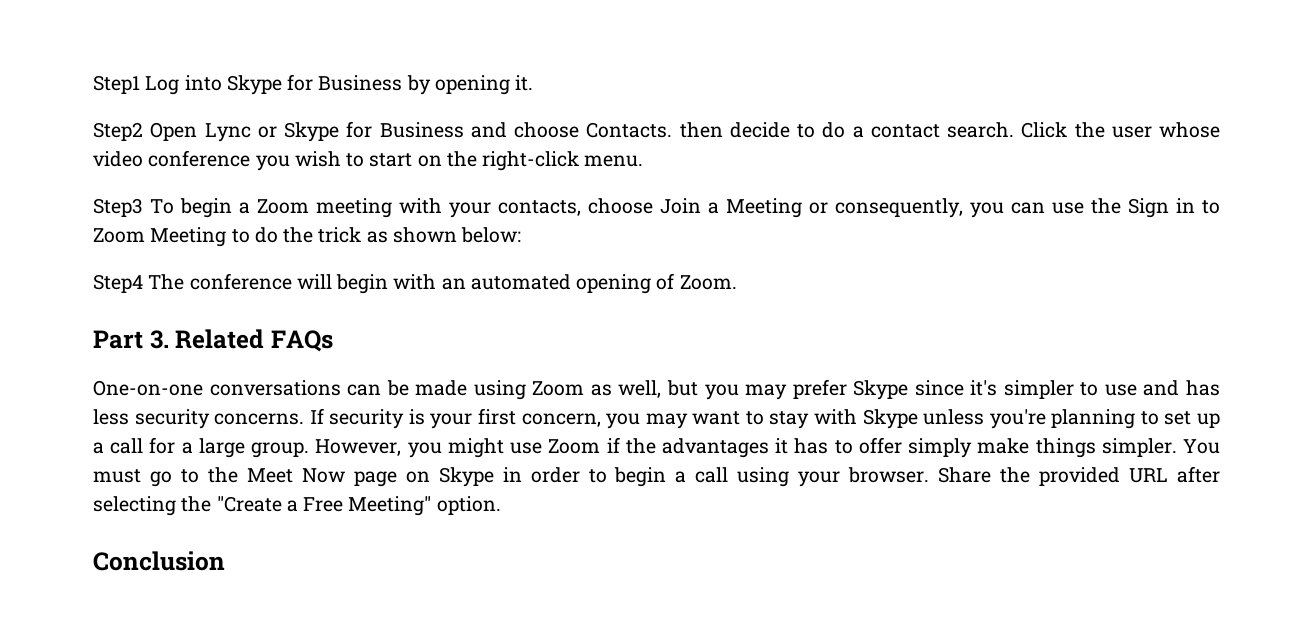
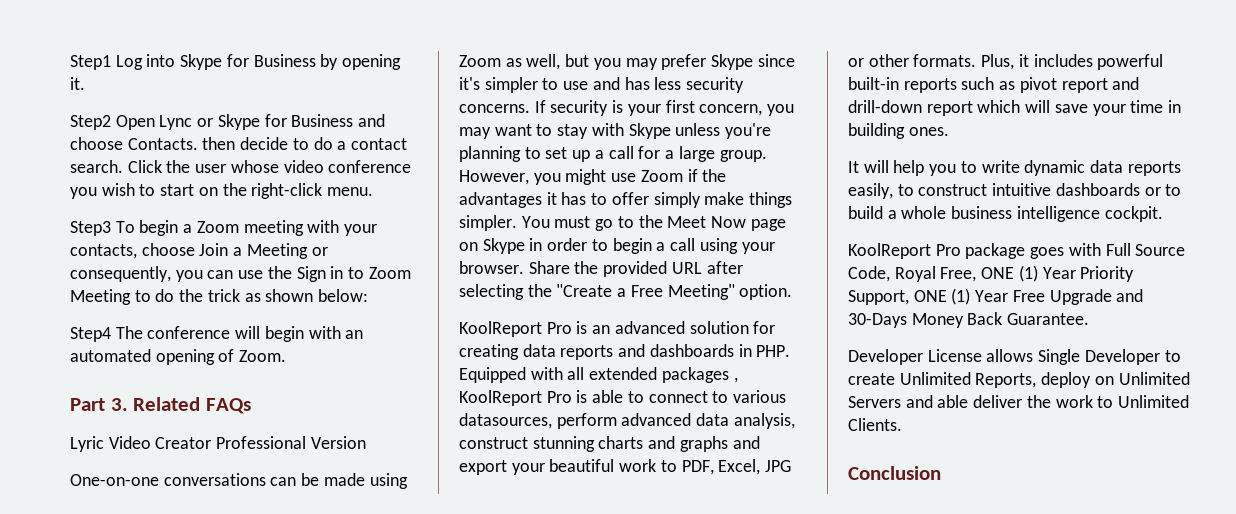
(333, 341) none -> [70,436,366,452] // Lyric Video Creator Professional Version
(501, 505) none -> [459,321,776,337] [459,344,791,360] [459,367,738,383] [459,390,787,406] [459,413,795,429] [459,436,760,452] [459,459,792,475] [848,54,1164,70] [848,77,1140,93] [848,100,1182,116] [848,123,949,139] [848,160,1181,176] [848,183,1182,199] [848,206,1163,222] [848,243,1186,259] [848,265,1135,282] [848,288,1144,305] [848,312,1090,328] [848,349,1181,365] [848,372,1190,388] [848,395,1190,408] [848,418,902,431] // KoolReport Pro is an advanced solution for creating data reports and dashboards in PHP. Equipped with all extended packages , KoolReport Pro is able to connect to various datasources, perform advanced data analysis, construct stunning charts and graphs and export your beautiful work to PDF, Excel, JPG or other formats. Plus, it includes powerful built-in reports such as pivot report and drill-down report which will save your time in building ones. // It will help you to write dynamic data reports easily, to construct intuitive dashboards or to build a whole business intelligence cockpit. // KoolReport Pro package goes with Full Source Code, Royal Free, ONE (1) Year Priority Support, ONE (1) Year Free Upgrade and 30-Days Money Back Guarantee. // Developer License allows Single Developer to create Unlimited Reports, deploy on Unlimited Servers and able deliver the work to Unlimited Clients.

